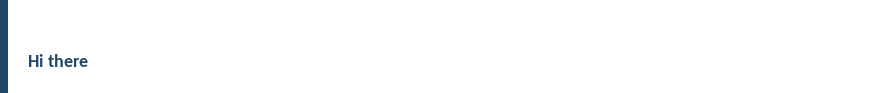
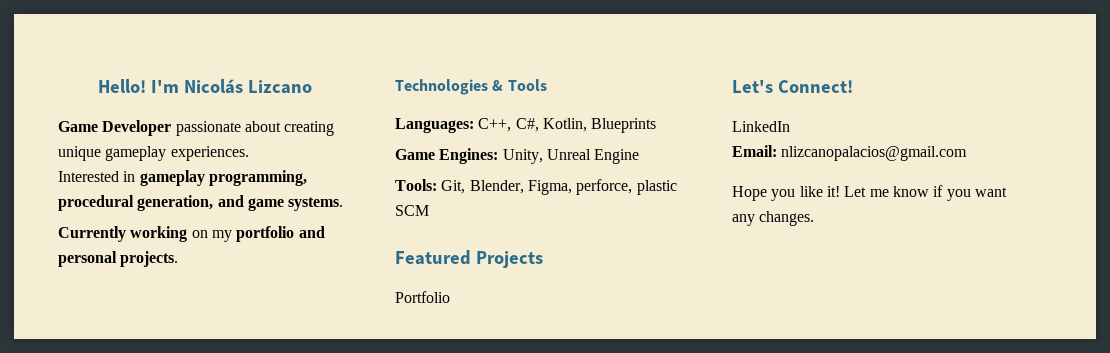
[28,54,88,67] Hi there -> [97,79,312,94] [58,120,335,136] [58,146,249,161] [58,170,307,186] [58,195,344,211] [58,226,325,242] [58,251,179,267] [395,79,547,95] [395,118,657,133] [395,148,640,164] [395,179,677,195] [395,205,429,216] [395,250,543,268] [395,291,450,303] [732,80,853,93] [732,121,790,132] [732,145,968,161] [732,185,1007,201] [732,211,815,226] Hello! I'm Nicolás Lizcano // Game Developer passionate about creating unique gameplay experiences. // Interested in gameplay programming, procedural generation, and game systems. // Currently working on my portfolio and personal projects. // Technologies & Tools // Languages: C++, C#, Kotlin, Blueprints // Game Engines: Unity, Unreal Engine // Tools: Git, Blender, Figma, perforce, plastic SCM // Featured Projects // Portfolio // Let's Connect! // LinkedIn // Email: nlizcanopalacios@gmail.com // Hope you like it! Let me know if you want any changes.

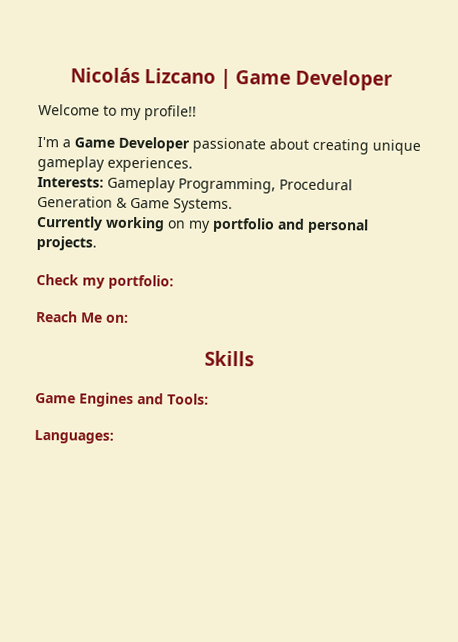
[97,79,179,93] Hello! I'm -> (69, 75) none
(312, 87) // -> [220,68,394,91] [38,103,197,121] [37,136,71,148] | Game Developer // Welcome to my profile!! // I'm a
[58,170,307,186] [58,195,344,211] Interested in gameplay programming, procedural generation, and game systems. -> [37,176,353,194] [37,195,233,214] Interests: Gameplay Programming, Procedural Generation & Game Systems.
[395,79,547,95] [395,118,657,133] [395,148,640,164] [395,179,677,195] [395,205,429,216] [395,250,543,268] [395,291,450,303] [732,80,853,93] [732,121,790,132] [732,145,968,161] [732,185,1007,201] [732,211,815,226] Technologies & Tools // Languages: C++, C#, Kotlin, Blueprints // Game Engines: Unity, Unreal Engine // Tools: Git, Blender, Figma, perforce, plastic SCM // Featured Projects // Portfolio // Let's Connect! // LinkedIn // Email: nlizcanopalacios@gmail.com // Hope you like it! Let me know if you want any changes. -> [36,273,174,290] [35,310,129,323] [203,350,254,367] [35,392,209,408] [34,429,114,444] Check my portfolio: // Reach Me on: // Skills // Game Engines and Tools: // Languages:

